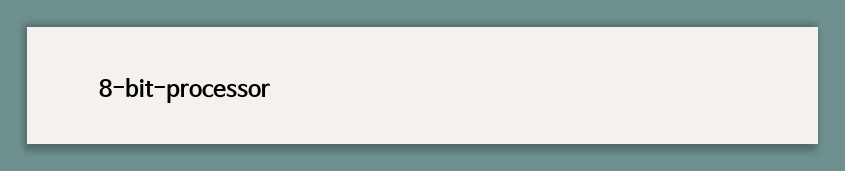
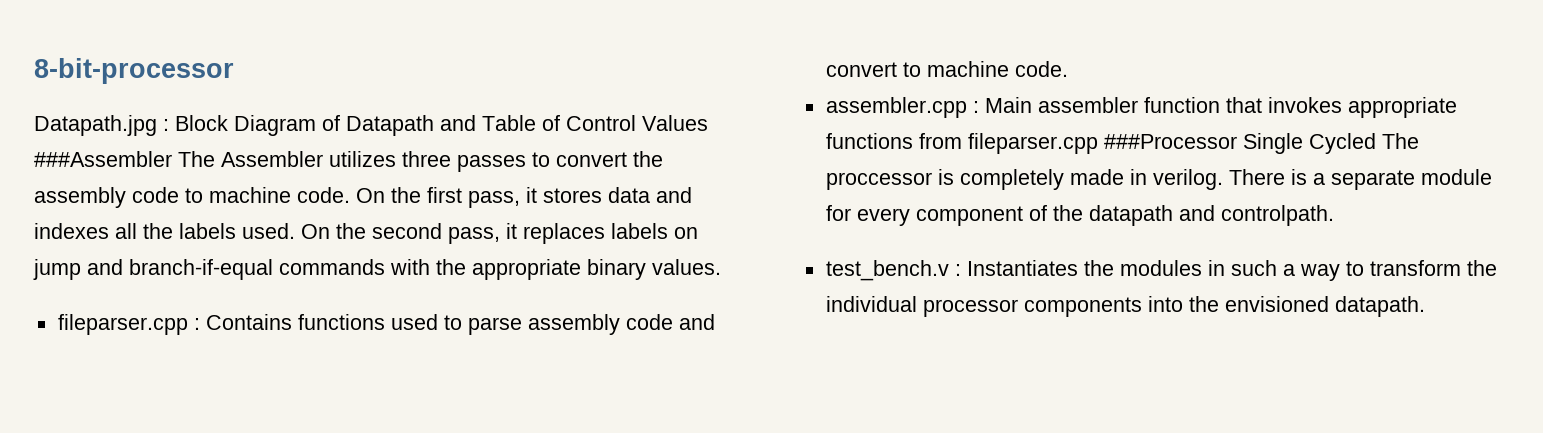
(270, 90) none -> [34,115,708,136] [34,151,663,172] [34,187,692,208] [34,223,698,244] [33,259,721,280] [57,314,715,335] [825,61,1068,77] [825,97,1457,118] [825,133,1419,154] [825,169,1492,190] [825,205,1334,226] [825,260,1497,281] [825,296,1425,317] // Datapath.jpg : Block Diagram of Datapath and Table of Control Values ###Assembler The Assembler utilizes three passes to convert the assembly code to machine code. On the first pass, it stores data and indexes all the labels used. On the second pass, it replaces labels on jump and branch-if-equal commands with the appropriate binary values. // fileparser.cpp : Contains functions used to parse assembly code and convert to machine code. // assembler.cpp : Main assembler function that invokes appropriate functions from fileparser.cpp ###Processor Single Cycled The proccessor is completely made in verilog. There is a separate module for every component of the datapath and controlpath. // test_bench.v : Instantiates the modules in such a way to transform the individual processor components into the envisioned datapath.

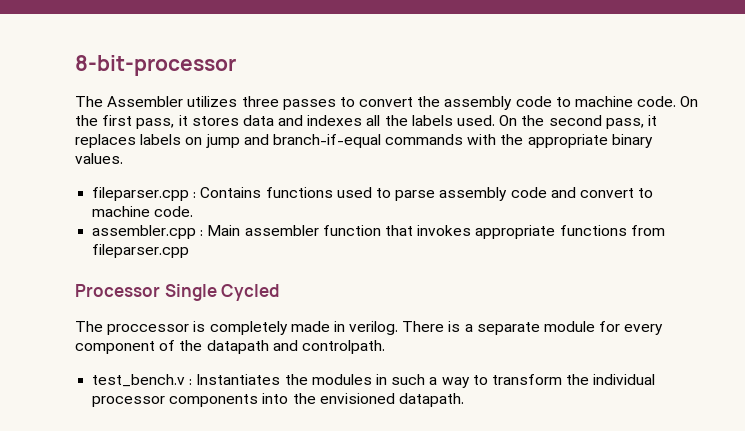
[34,115,708,136] [34,151,172,167] Datapath.jpg : Block Diagram of Datapath and Table of Control Values ###Assembler -> (236, 65) none
[1103,134,1237,149] ###Processor -> [75,284,160,297] // Processor
(1376, 143) none -> (280, 292) //

